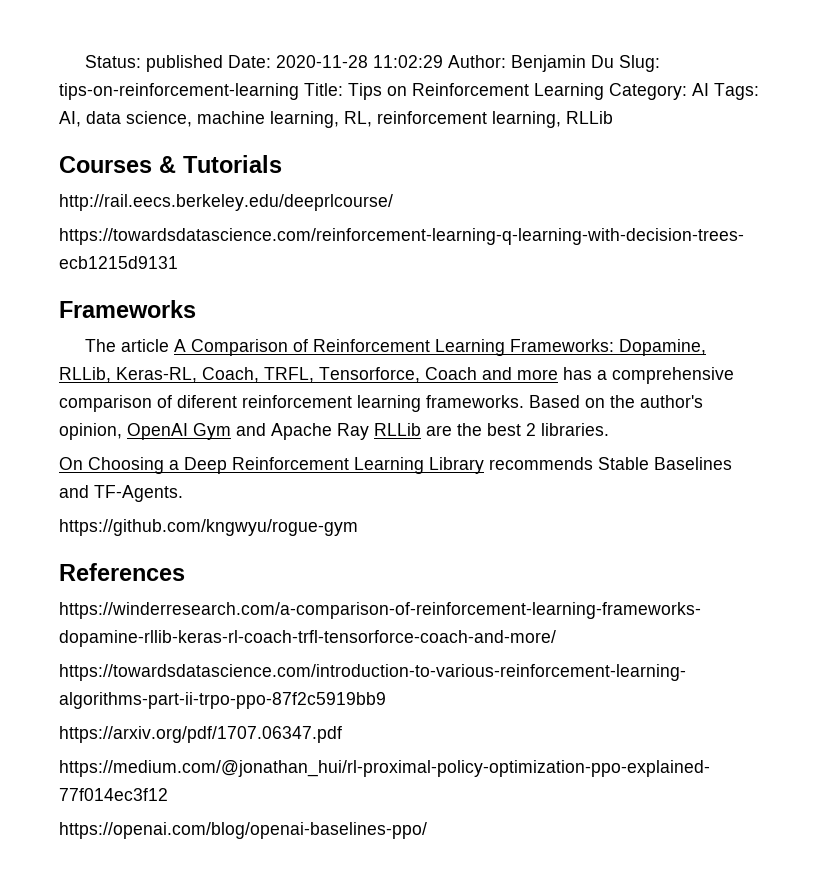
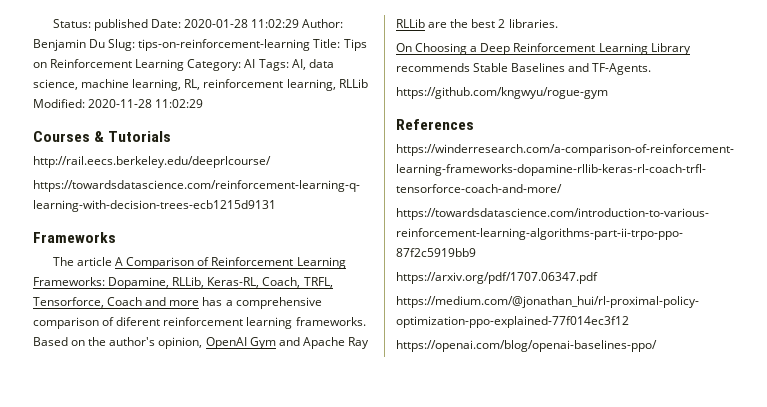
[276,55,369,68] 2020-11-28 -> [184,19,249,28] 2020-01-28
(613, 117) none -> [33,99,204,108] Modified: 2020-11-28 11:02:29

